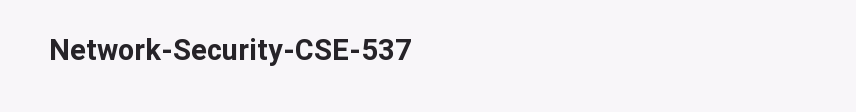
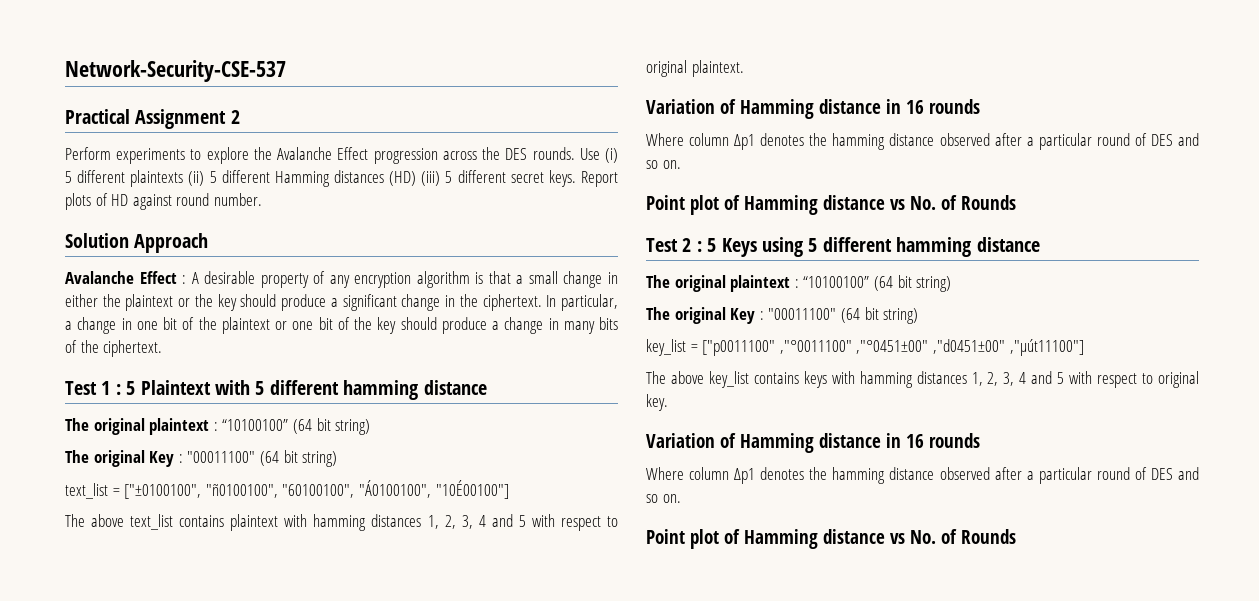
(412, 52) none -> [65,109,240,129] [65,147,618,164] [65,170,619,187] [65,193,262,210] [65,233,209,253] [65,271,618,288] [65,294,619,311] [65,317,618,334] [65,340,163,357] [65,380,487,400] [65,418,371,435] [65,450,338,467] [65,480,509,499] [65,514,618,531] [646,60,744,77] [646,99,980,119] [646,133,1199,150] [646,160,681,169] [646,195,1016,215] [646,237,1040,257] [646,275,952,292] [646,307,919,324] [646,339,1084,356] [646,371,1199,388] [646,394,668,411] [646,433,980,453] [646,467,1199,484] [646,494,681,503] [646,529,1016,549] // Practical Assignment 2 // Perform experiments to explore the Avalanche Effect progression across the DES rounds. Use (i) 5 different plaintexts (ii) 5 different Hamming distances (HD) (iii) 5 different secret keys. Report plots of HD against round number. // Solution Approach // Avalanche Effect : A desirable property of any encryption algorithm is that a small change in either the plaintext or the key should produce a significant change in the ciphertext. In particular, a change in one bit of the plaintext or one bit of the key should produce a change in many bits of the ciphertext. // Test 1 : 5 Plaintext with 5 different hamming distance // The original plaintext : “10100100” (64 bit string) // The original Key : "00011100" (64 bit string) // text_list = ["±0100100", "ñ0100100", "60100100", "Á0100100", "10É00100"] // The above text_list contains plaintext with hamming distances 1, 2, 3, 4 and 5 with respect to original plaintext. // Variation of Hamming distance in 16 rounds // Where column Δp1 denotes the hamming distance observed after a particular round of DES and so on. // Point plot of Hamming distance vs No. of Rounds // Test 2 : 5 Keys using 5 different hamming distance // The original plaintext : “10100100” (64 bit string) // The original Key : "00011100" (64 bit string) // key_list = ["p0011100" ,"°0011100" ,"°0451±00" ,"d0451±00" ,"µút11100"] // The above key_list contains keys with hamming distances 1, 2, 3, 4 and 5 with respect to original key. // Variation of Hamming distance in 16 rounds // Where column Δp1 denotes the hamming distance observed after a particular round of DES and so on. // Point plot of Hamming distance vs No. of Rounds

